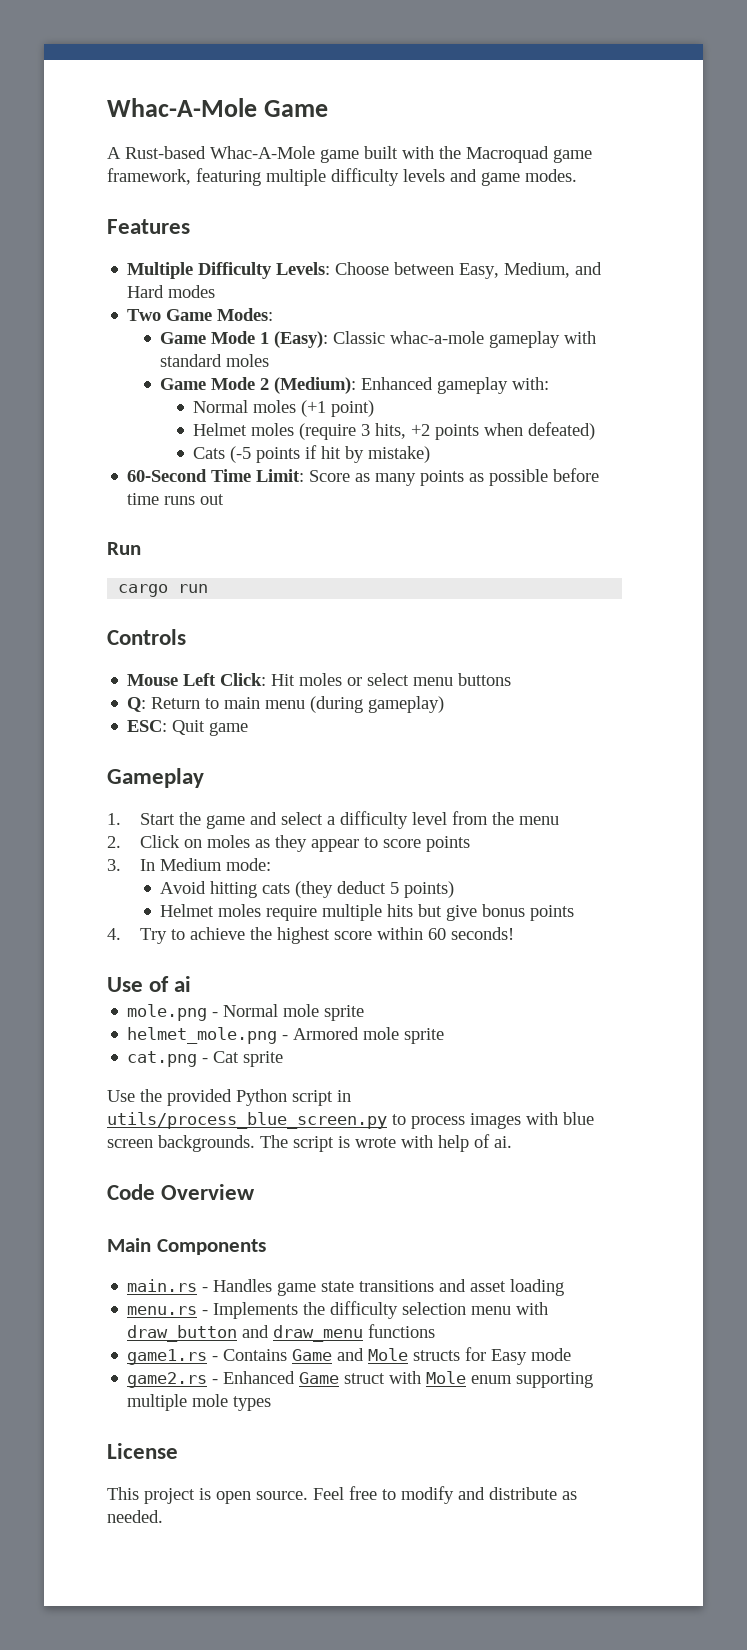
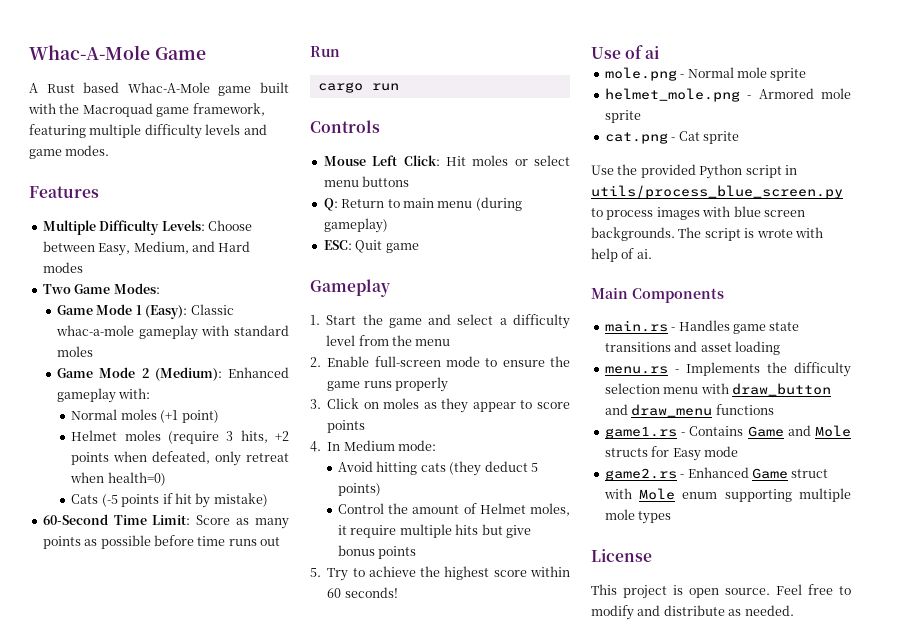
[125,146,206,159] Rust-based -> [46,82,120,93] Rust based
[528,422,596,440] defeated) -> [152,451,289,466] [70,472,166,486] defeated, only retreat when health=0)
(121, 842) none -> [327,356,570,367] [327,377,448,392] [310,399,321,409] Enable full-screen mode to ensure the game runs properly // 3.
[107,859,121,871] 3. -> [310,441,321,452] 4.
[160,904,262,917] Helmet moles -> [338,503,570,516] [338,525,348,535] Control the amount of Helmet moles, it
[107,928,121,940] 4. -> [310,568,321,577] 5.
[107,1184,256,1200] // Code Overview -> (652, 254) none

